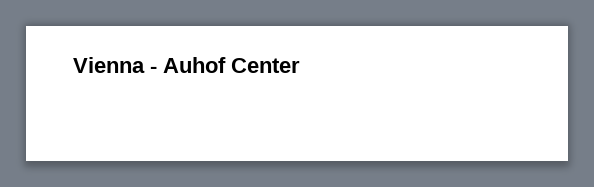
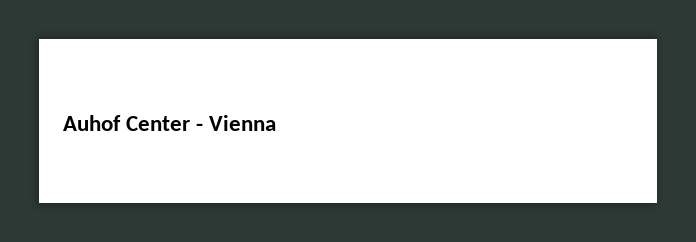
[73,57,300,73] Vienna - Auhof Center -> [63,115,277,131] Auhof Center - Vienna

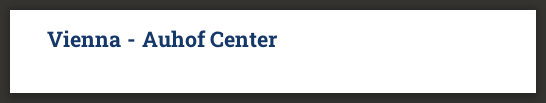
[63,115,277,131] Auhof Center - Vienna -> [47,30,279,48] Vienna - Auhof Center

